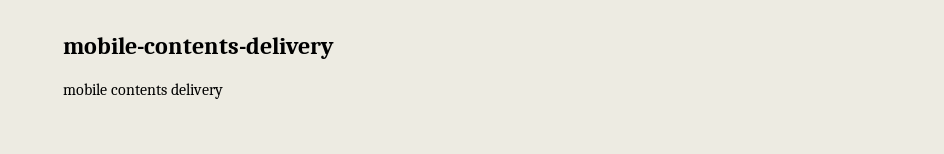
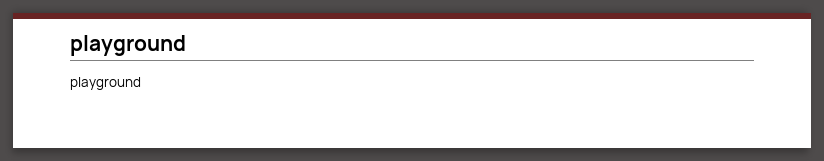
[63,37,334,59] [63,83,224,99] mobile-contents-delivery // mobile contents delivery -> [70,35,186,56] [70,77,141,90] playground // playground

